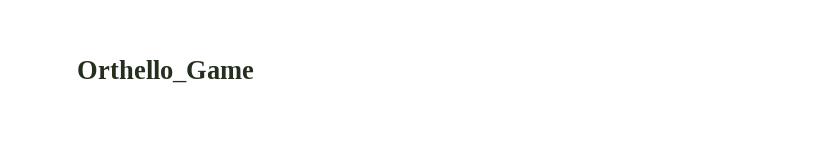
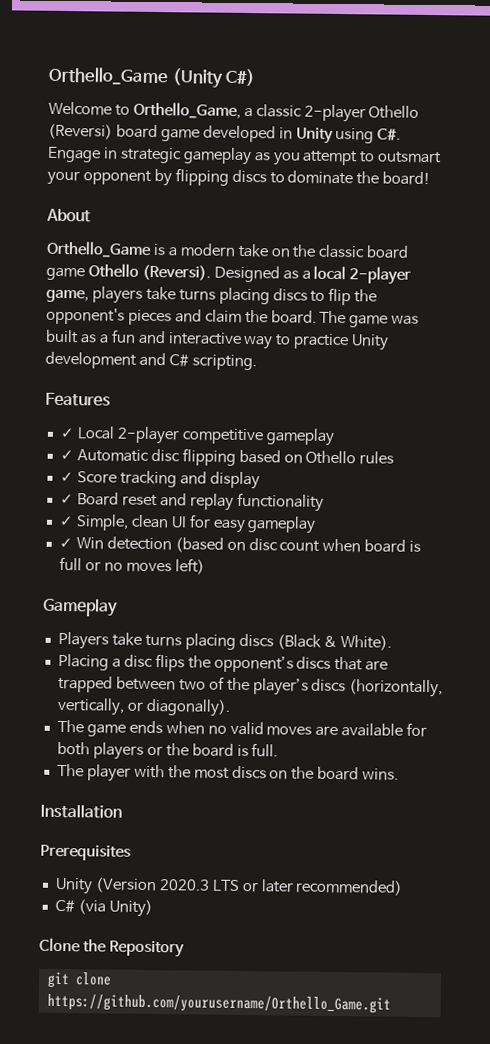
[77,60,254,83] Orthello_Game -> [48,66,256,88] [48,101,420,123] [48,123,402,144] [47,146,443,166] [47,168,432,187] [46,208,91,223] [46,240,410,259] [46,263,412,285] [46,286,378,306] [46,307,420,328] [45,329,390,351] [45,351,257,371] [45,392,111,407] [59,426,335,446] [59,448,395,466] [59,470,260,490] [59,492,324,512] [58,514,317,534] [58,536,422,553] [58,556,205,575] [42,597,118,617] [57,631,393,651] [57,653,389,673] [57,675,444,698] [56,697,231,717] [56,719,428,738] [56,741,279,760] [56,763,400,782] [40,803,122,819] [40,844,131,861] [54,877,404,896] [54,899,153,918] [39,937,186,958] [46,971,112,989] [46,993,391,1014] Orthello_Game (Unity C#) // Welcome to Orthello_Game, a classic 2-player Othello (Reversi) board game developed in Unity using C#. Engage in strategic gameplay as you attempt to outsmart your opponent by flipping discs to dominate the board! // About // Orthello_Game is a modern take on the classic board game Othello (Reversi). Designed as a local 2-player game, players take turns placing discs to flip the opponent's pieces and claim the board. The game was built as a fun and interactive way to practice Unity development and C# scripting. // Features // ✓ Local 2-player competitive gameplay // ✓ Automatic disc flipping based on Othello rules // ✓ Score tracking and display // ✓ Board reset and replay functionality // ✓ Simple, clean UI for easy gameplay // ✓ Win detection (based on disc count when board is full or no moves left) // Gameplay // Players take turns placing discs (Black & White). // Placing a disc flips the opponent’s discs that are trapped between two of the player’s discs (horizontally, vertically, or diagonally). // The game ends when no valid moves are available for both players or the board is full. // The player with the most discs on the board wins. // Installation // Prerequisites // Unity (Version 2020.3 LTS or later recommended) // C# (via Unity) // Clone the Repository // git clone https://github.com/yourusername/Orthello_Game.git

